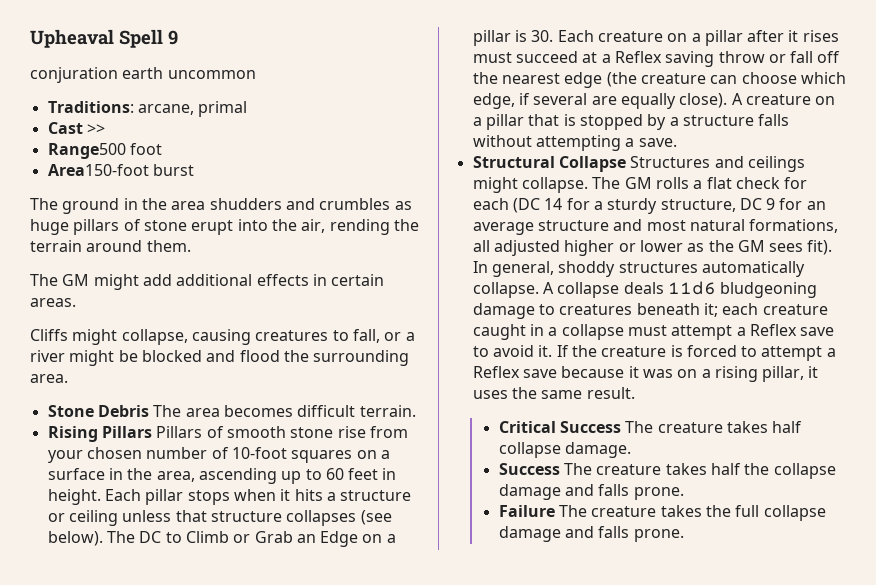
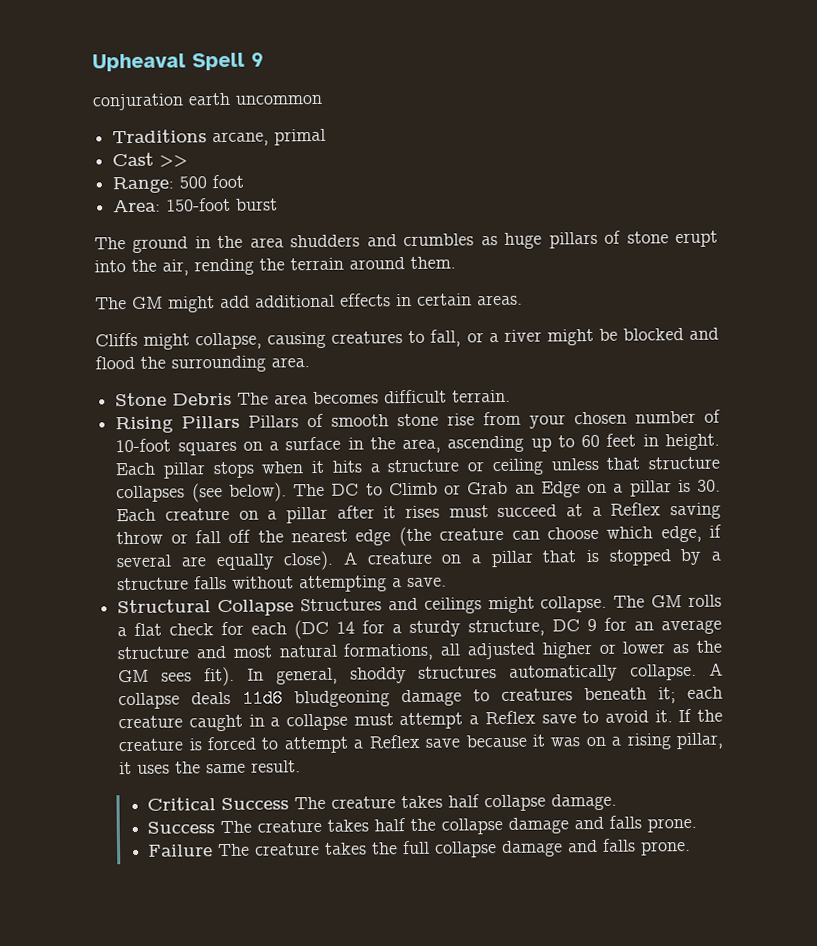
[47,101,134,113] Traditions: -> [112,129,208,144] Traditions
[47,143,126,159] Range500 -> [112,176,208,194] Range: 500
[47,164,149,176] Area150-foot -> [113,197,232,213] Area: 150-foot

